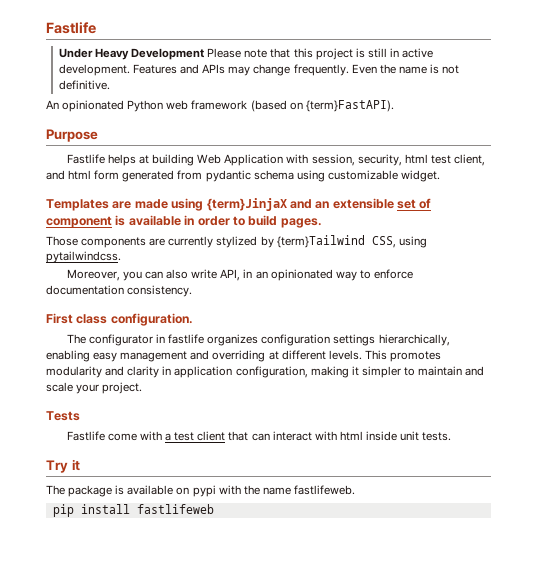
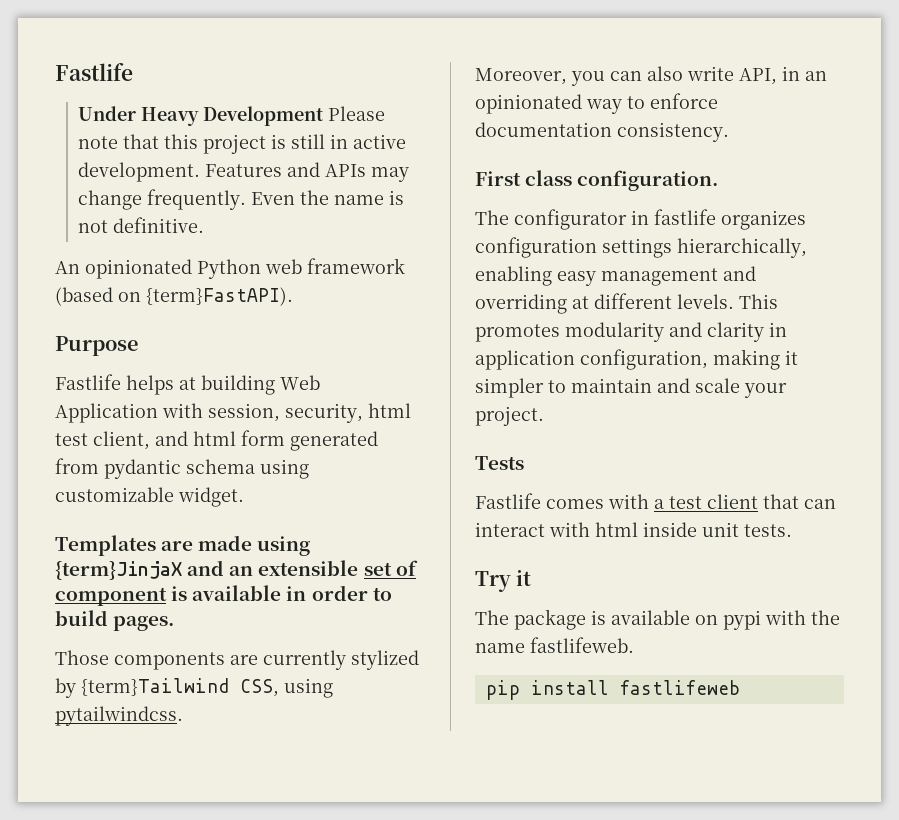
[107,433,137,441] come -> [546,499,604,509] comes

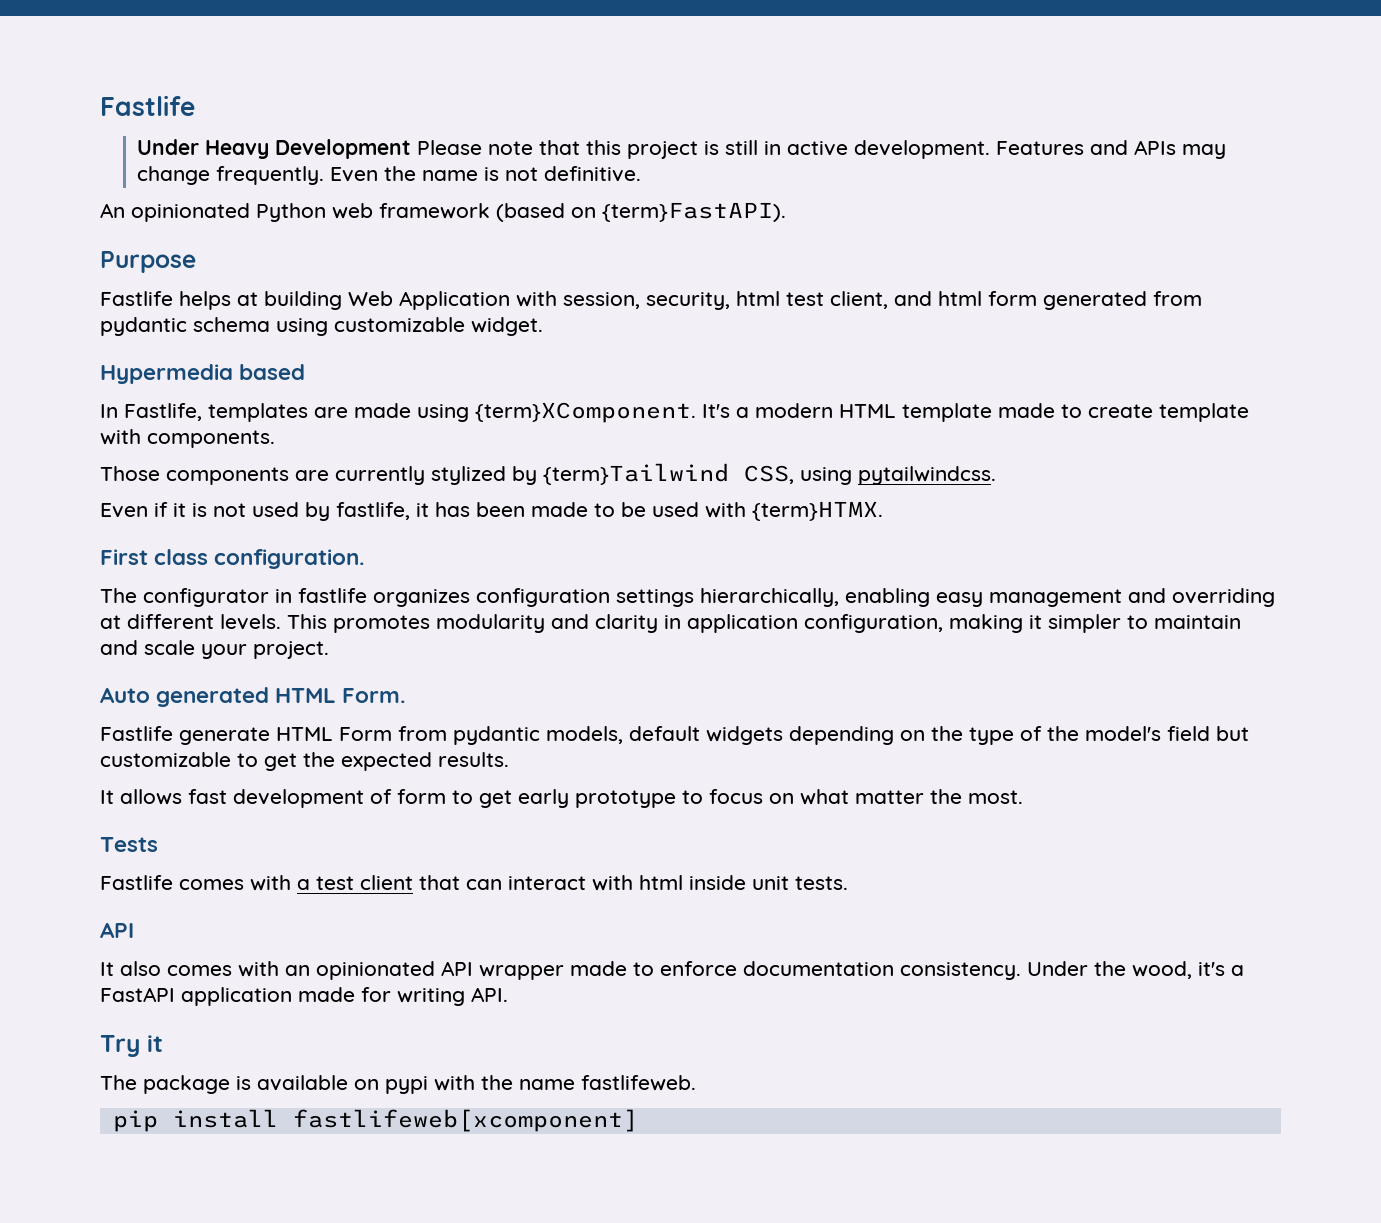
[55,535,311,556] [55,560,418,580] [55,585,392,606] [55,610,175,631] Templates are made using {term}JinjaX and an extensible set of component is available in order to build pages. -> [100,364,306,384] [100,402,1249,423] [100,429,275,448] Hypermedia based // In Fastlife, templates are made using {term}XComponent. It's a modern HTML template made to create template with components.
[475,66,827,86] [475,93,718,114] [475,122,729,142] Moreover, you can also write API, in an opinionated way to enforce documentation consistency. -> [100,501,883,521] Even if it is not used by fastlife, it has been made to be used with {term}HTMX.
(544, 416) none -> [100,687,407,707] [100,726,1249,745] [100,752,509,771] [100,789,1023,808] // Auto generated HTML Form. // Fastlife generate HTML Form from pydantic models, default widgets depending on the type of the model's field but customizable to get the expected results. // It allows fast development of form to get early prototype to focus on what matter the most.
(792, 530) none -> [100,922,134,938] [100,961,1244,980] [100,987,508,1006] // API // It also comes with an opinionated API wrapper made to enforce documentation consistency. Under the wood, it's a FastAPI application made for writing API.
[619,680,740,695] fastlifeweb -> [292,1109,638,1132] fastlifeweb[xcomponent]

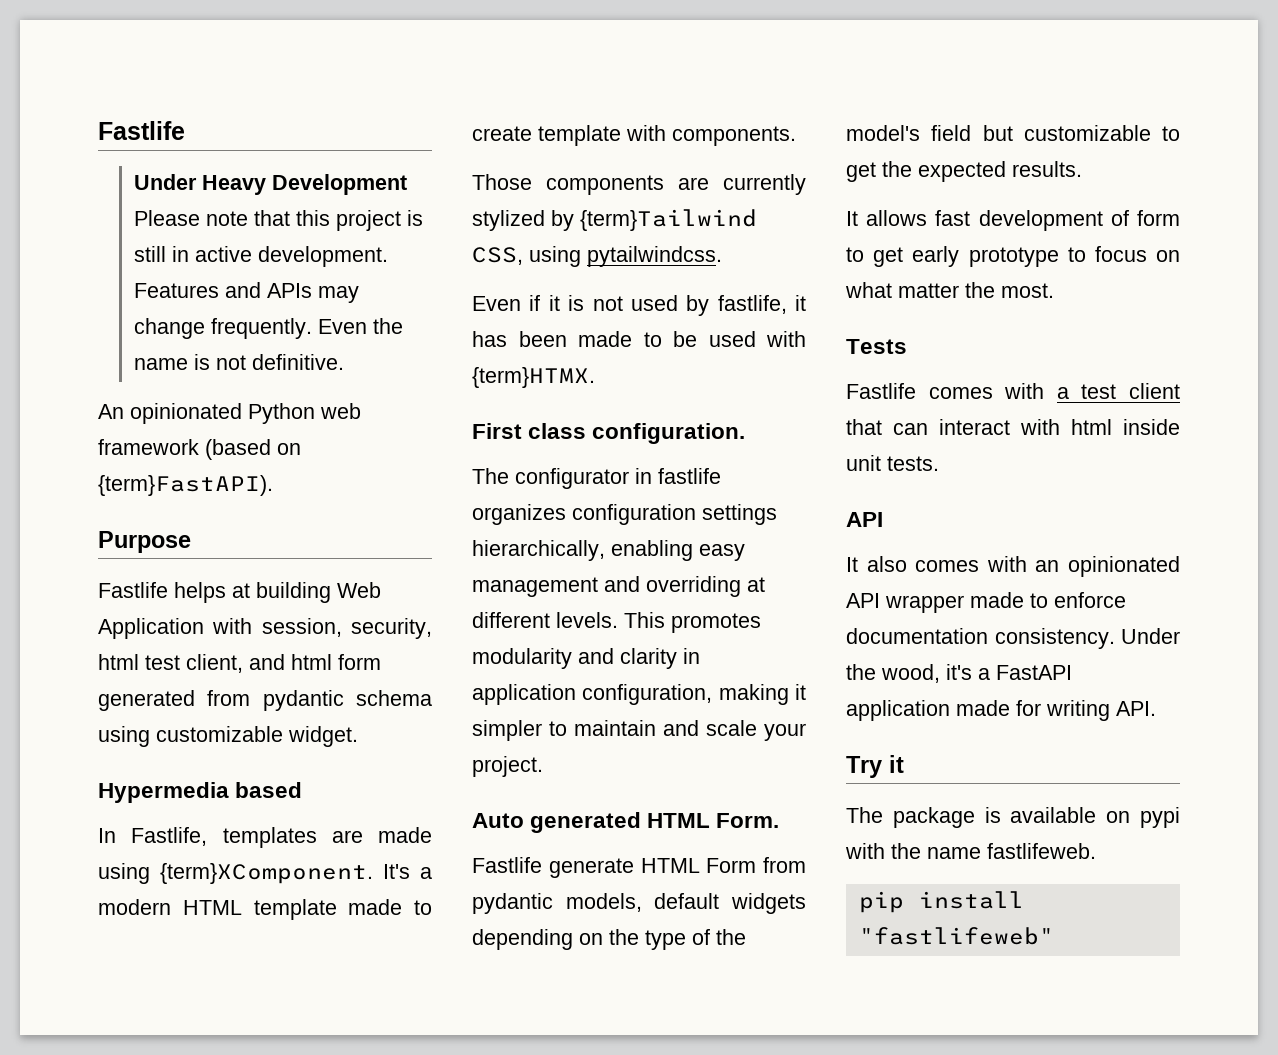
[292,1109,638,1132] fastlifeweb[xcomponent] -> [858,927,1054,945] "fastlifeweb"

